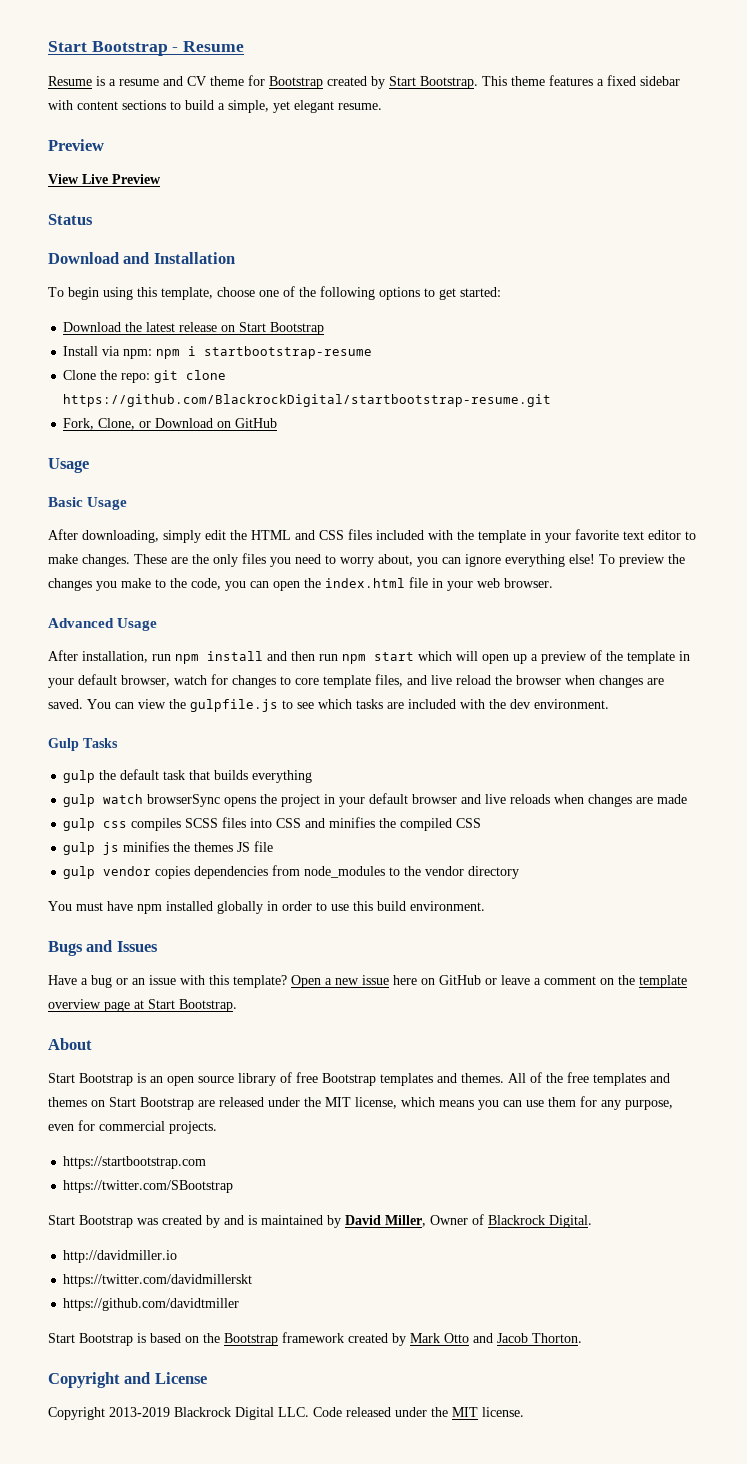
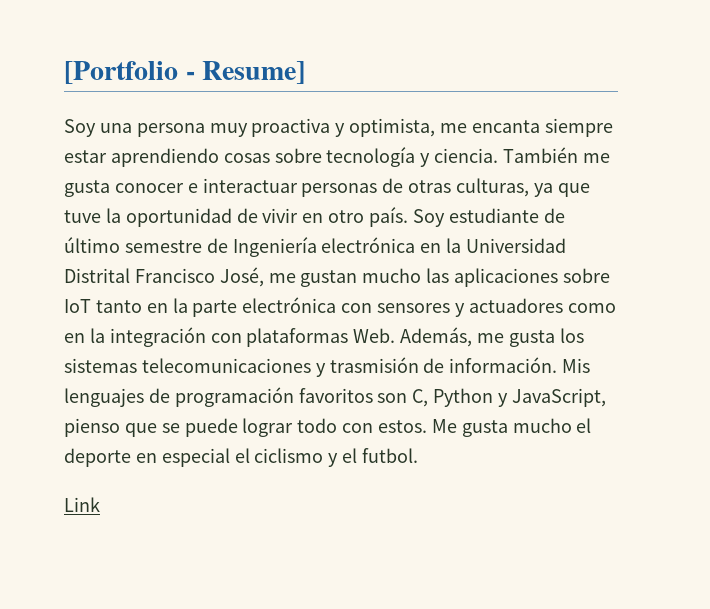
[48,41,245,56] [48,75,680,89] [48,100,382,113] [48,139,104,151] [48,174,161,184] [48,214,93,225] [48,252,235,264] [48,286,501,300] [63,322,325,335] [63,346,373,359] [63,370,227,383] [63,394,552,407] [63,418,278,430] [48,458,89,473] [48,497,128,510] [48,529,696,543] [48,553,685,567] [48,577,553,591] [48,618,158,631] [48,650,690,664] [48,674,664,688] [48,699,609,712] [48,738,118,751] [63,769,313,783] [63,793,688,807] [63,817,482,831] [63,841,274,855] [63,865,520,879] [48,901,485,914] [48,940,158,956] [48,975,687,988] [48,999,237,1012] [48,1038,92,1050] [48,1072,670,1086] [48,1096,673,1110] [48,1120,217,1134] [63,1156,207,1169] [63,1180,234,1193] [48,1214,592,1228] [63,1250,178,1263] [63,1274,253,1287] [63,1298,240,1311] [48,1332,582,1346] [48,1372,207,1388] [48,1407,524,1420] Start Bootstrap - Resume // Resume is a resume and CV theme for Bootstrap created by Start Bootstrap. This theme features a fixed sidebar with content sections to build a simple, yet elegant resume. // Preview // View Live Preview // Status // Download and Installation // To begin using this template, choose one of the following options to get started: // Download the latest release on Start Bootstrap // Install via npm: npm i startbootstrap-resume // Clone the repo: git clone https://github.com/BlackrockDigital/startbootstrap-resume.git // Fork, Clone, or Download on GitHub // Usage // Basic Usage // After downloading, simply edit the HTML and CSS files included with the template in your favorite text editor to make changes. These are the only files you need to worry about, you can ignore everything else! To preview the changes you make to the code, you can open the index.html file in your web browser. // Advanced Usage // After installation, run npm install and then run npm start which will open up a preview of the template in your default browser, watch for changes to core template files, and live reload the browser when changes are saved. You can view the gulpfile.js to see which tasks are included with the dev environment. // Gulp Tasks // gulp the default task that builds everything // gulp watch browserSync opens the project in your default browser and live reloads when changes are made // gulp css compiles SCSS files into CSS and minifies the compiled CSS // gulp js minifies the themes JS file // gulp vendor copies dependencies from node_modules to the vendor directory // You must have npm installed globally in order to use this build environment. // Bugs and Issues // Have a bug or an issue with this template? Open a new issue here on GitHub or leave a comment on the template overview page at Start Bootstrap. // About // Start Bootstrap is an open source library of free Bootstrap templates and themes. All of the free templates and themes on Start Bootstrap are released under the MIT license, which means you can use them for any purpose, even for commercial projects. // https://startbootstrap.com // https://twitter.com/SBootstrap // Start Bootstrap was created by and is maintained by David Miller, Owner of Blackrock Digital. // http://davidmiller.io // https://twitter.com/davidmillerskt // https://github.com/davidtmiller // Start Bootstrap is based on the Bootstrap framework created by Mark Otto and Jacob Thorton. // Copyright and License // Copyright 2013-2019 Blackrock Digital LLC. Code released under the MIT license. -> [64,61,306,84] [64,118,613,137] [64,147,610,167] [64,178,590,197] [64,207,565,227] [64,237,567,257] [64,267,610,287] [64,297,616,317] [64,327,584,347] [64,357,591,377] [64,387,606,407] [64,418,592,437] [64,448,419,467] [64,497,100,512] [Portfolio - Resume] // Soy una persona muy proactiva y optimista, me encanta siempre estar aprendiendo cosas sobre tecnología y ciencia. También me gusta conocer e interactuar personas de otras culturas, ya que tuve la oportunidad de vivir en otro país. Soy estudiante de último semestre de Ingeniería electrónica en la Universidad Distrital Francisco José, me gustan mucho las aplicaciones sobre IoT tanto en la parte electrónica con sensores y actuadores como en la integración con plataformas Web. Además, me gusta los sistemas telecomunicaciones y trasmisión de información. Mis lenguajes de programación favoritos son C, Python y JavaScript, pienso que se puede lograr todo con estos. Me gusta mucho el deporte en especial el ciclismo y el futbol. // Link

